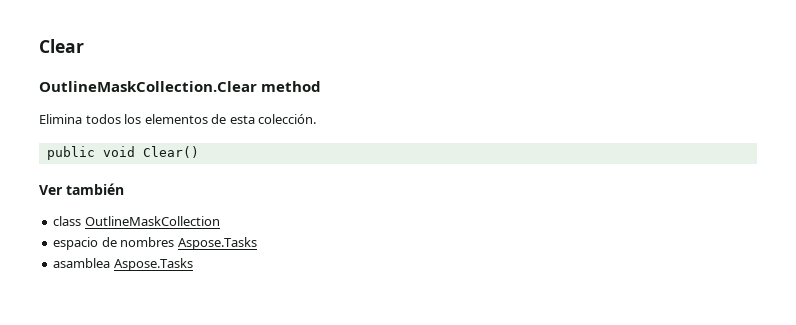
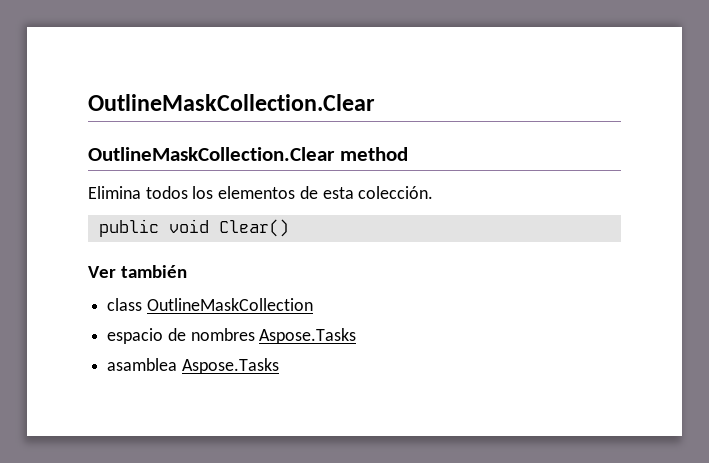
[39,39,84,53] Clear -> [88,94,375,111] OutlineMaskCollection.Clear

